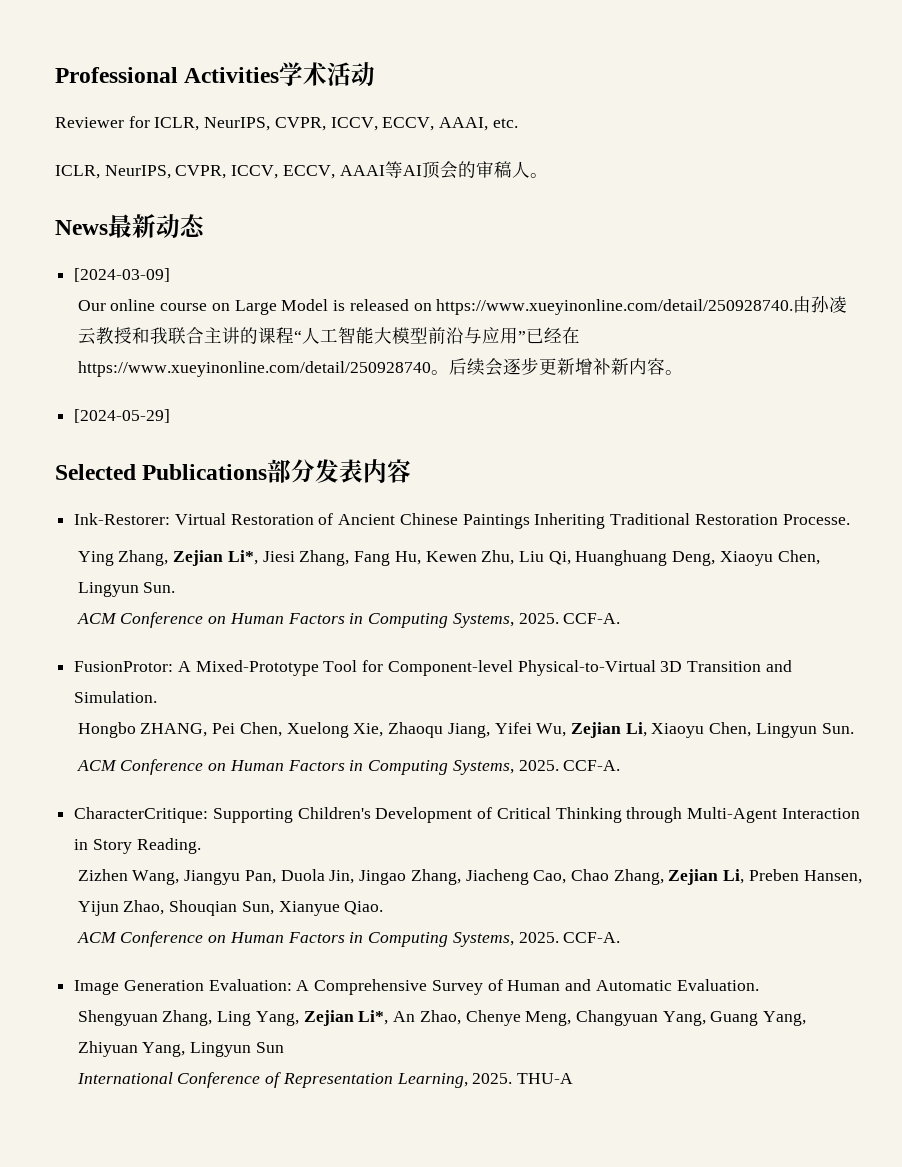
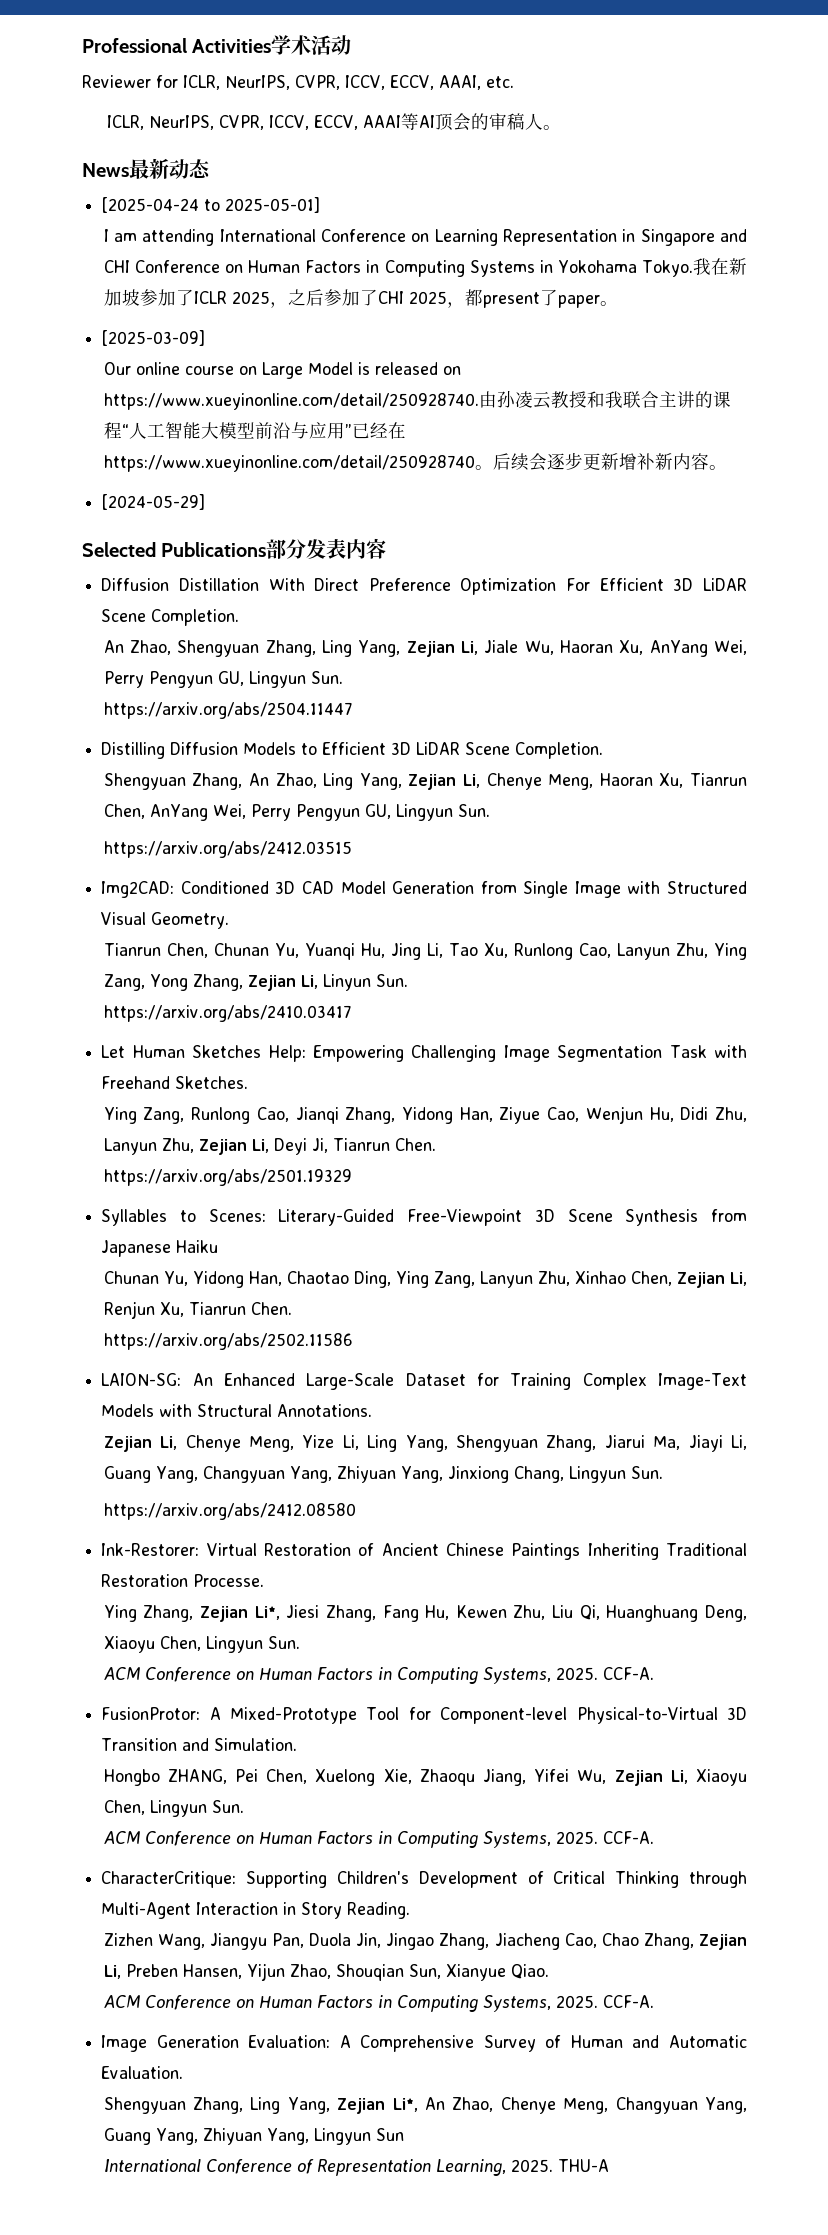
[74,268,171,282] [2024-03-09] -> [101,197,321,213] [103,229,748,246] [103,258,747,277] [103,289,618,308] [101,330,206,346] [2025-04-24 to 2025-05-01] // I am attending International Conference on Learning Representation in Singapore and CHI Conference on Human Factors in Computing Systems in Yokohama Tokyo.我在新加坡参加了ICLR 2025，之后参加了CHI 2025，都present了paper。 // [2025-03-09]
(412, 471) none -> [101,578,748,595] [101,609,240,626] [103,640,748,657] [103,671,343,688] [103,702,352,719] [101,742,604,759] [103,773,748,790] [103,804,490,821] [103,841,352,858] [101,881,747,898] [101,912,230,929] [103,943,747,960] [103,974,408,991] [103,1005,351,1022] [101,1045,747,1062] [101,1076,249,1089] [103,1106,747,1124] [103,1138,436,1155] [103,1169,352,1186] [101,1209,747,1226] [101,1240,219,1257] [103,1271,747,1288] [103,1301,292,1319] [103,1333,353,1350] [101,1373,748,1390] [101,1404,373,1417] [103,1435,747,1452] [103,1466,663,1483] [103,1503,356,1520] // Diffusion Distillation With Direct Preference Optimization For Efficient 3D LiDAR Scene Completion. // An Zhao, Shengyuan Zhang, Ling Yang, Zejian Li, Jiale Wu, Haoran Xu, AnYang Wei, Perry Pengyun GU, Lingyun Sun. // https://arxiv.org/abs/2504.11447 // Distilling Diffusion Models to Efficient 3D LiDAR Scene Completion. // Shengyuan Zhang, An Zhao, Ling Yang, Zejian Li, Chenye Meng, Haoran Xu, Tianrun Chen, AnYang Wei, Perry Pengyun GU, Lingyun Sun. // https://arxiv.org/abs/2412.03515 // Img2CAD: Conditioned 3D CAD Model Generation from Single Image with Structured Visual Geometry. // Tianrun Chen, Chunan Yu, Yuanqi Hu, Jing Li, Tao Xu, Runlong Cao, Lanyun Zhu, Ying Zang, Yong Zhang, Zejian Li, Linyun Sun. // https://arxiv.org/abs/2410.03417 // Let Human Sketches Help: Empowering Challenging Image Segmentation Task with Freehand Sketches. // Ying Zang, Runlong Cao, Jianqi Zhang, Yidong Han, Ziyue Cao, Wenjun Hu, Didi Zhu, Lanyun Zhu, Zejian Li, Deyi Ji, Tianrun Chen. // https://arxiv.org/abs/2501.19329 // Syllables to Scenes: Literary-Guided Free-Viewpoint 3D Scene Synthesis from Japanese Haiku // Chunan Yu, Yidong Han, Chaotao Ding, Ying Zang, Lanyun Zhu, Xinhao Chen, Zejian Li, Renjun Xu, Tianrun Chen. // https://arxiv.org/abs/2502.11586 // LAION-SG: An Enhanced Large-Scale Dataset for Training Complex Image-Text Models with Structural Annotations. // Zejian Li, Chenye Meng, Yize Li, Ling Yang, Shengyuan Zhang, Jiarui Ma, Jiayi Li, Guang Yang, Changyuan Yang, Zhiyuan Yang, Jinxiong Chang, Lingyun Sun. // https://arxiv.org/abs/2412.08580

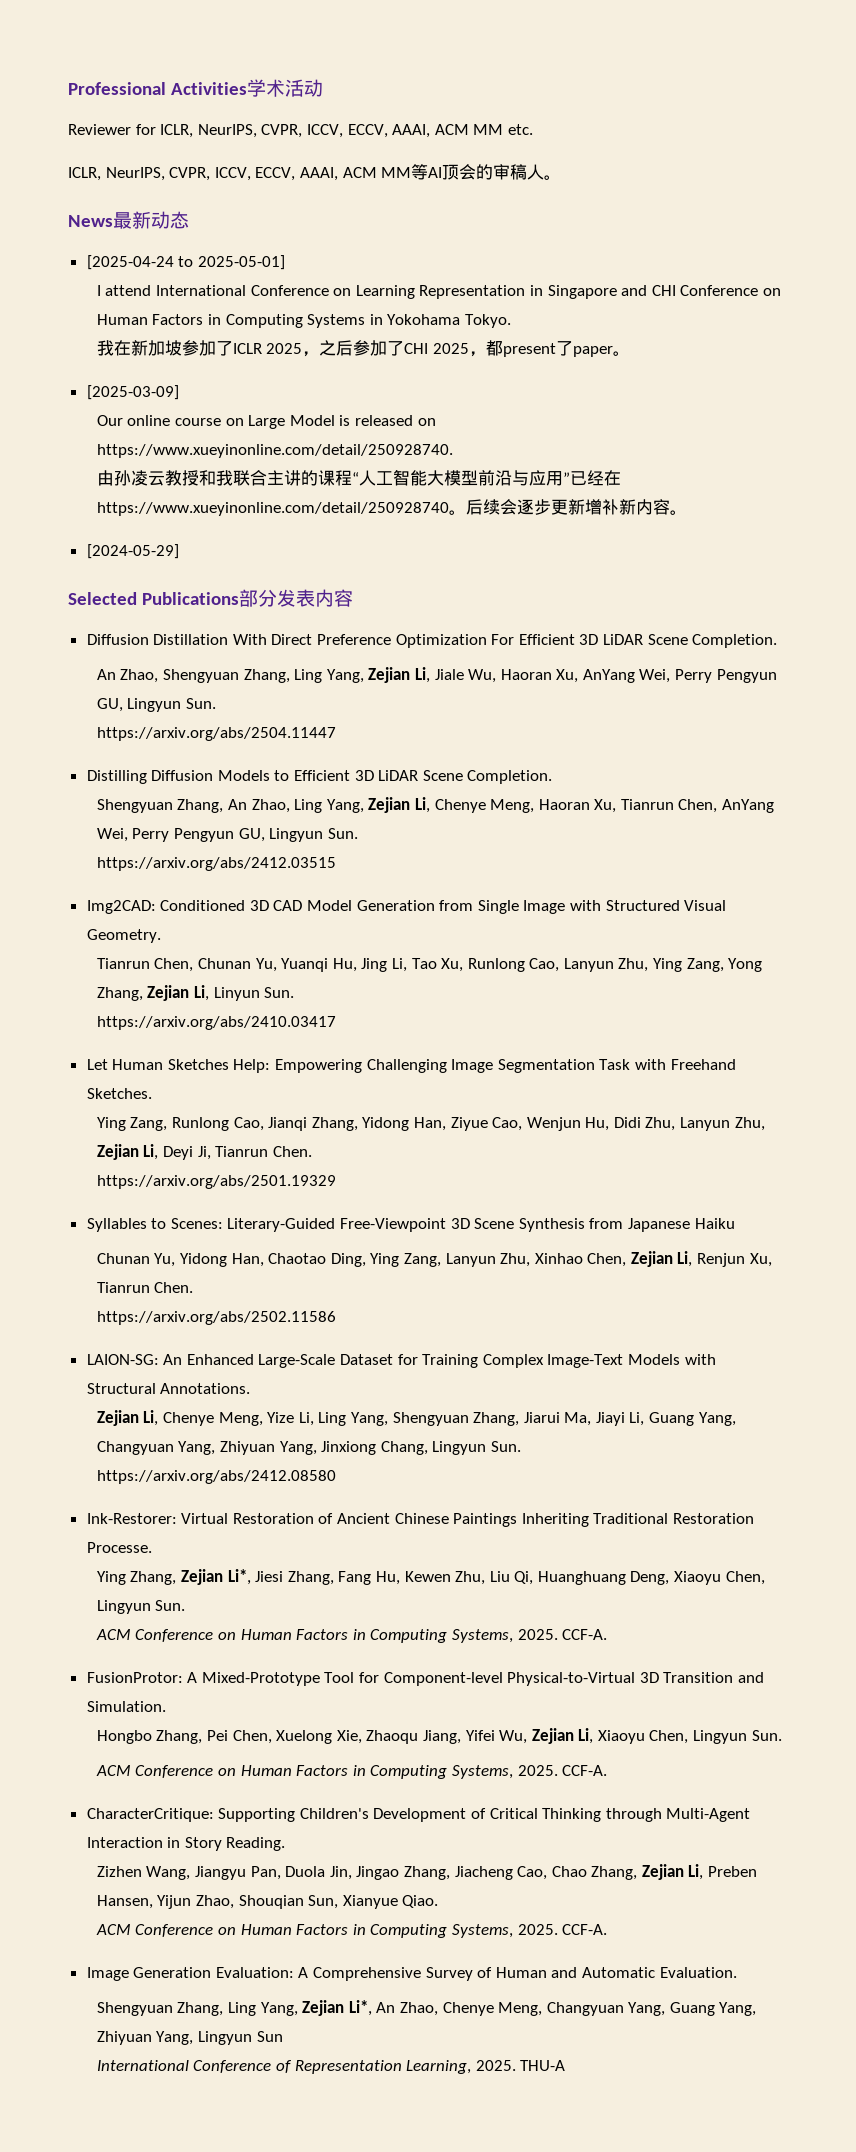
(481, 82) none -> [434,124,504,135] ACM MM
[362,115,401,128] AAAI -> [299,167,412,181] AAAI, ACM MM
[114,229,215,246] am attending -> [105,285,152,296] attend
(694, 268) none -> (511, 321) //
(479, 401) none -> (453, 451) //
[167,1769,227,1784] ZHANG, -> [156,1730,203,1744] Zhang,

